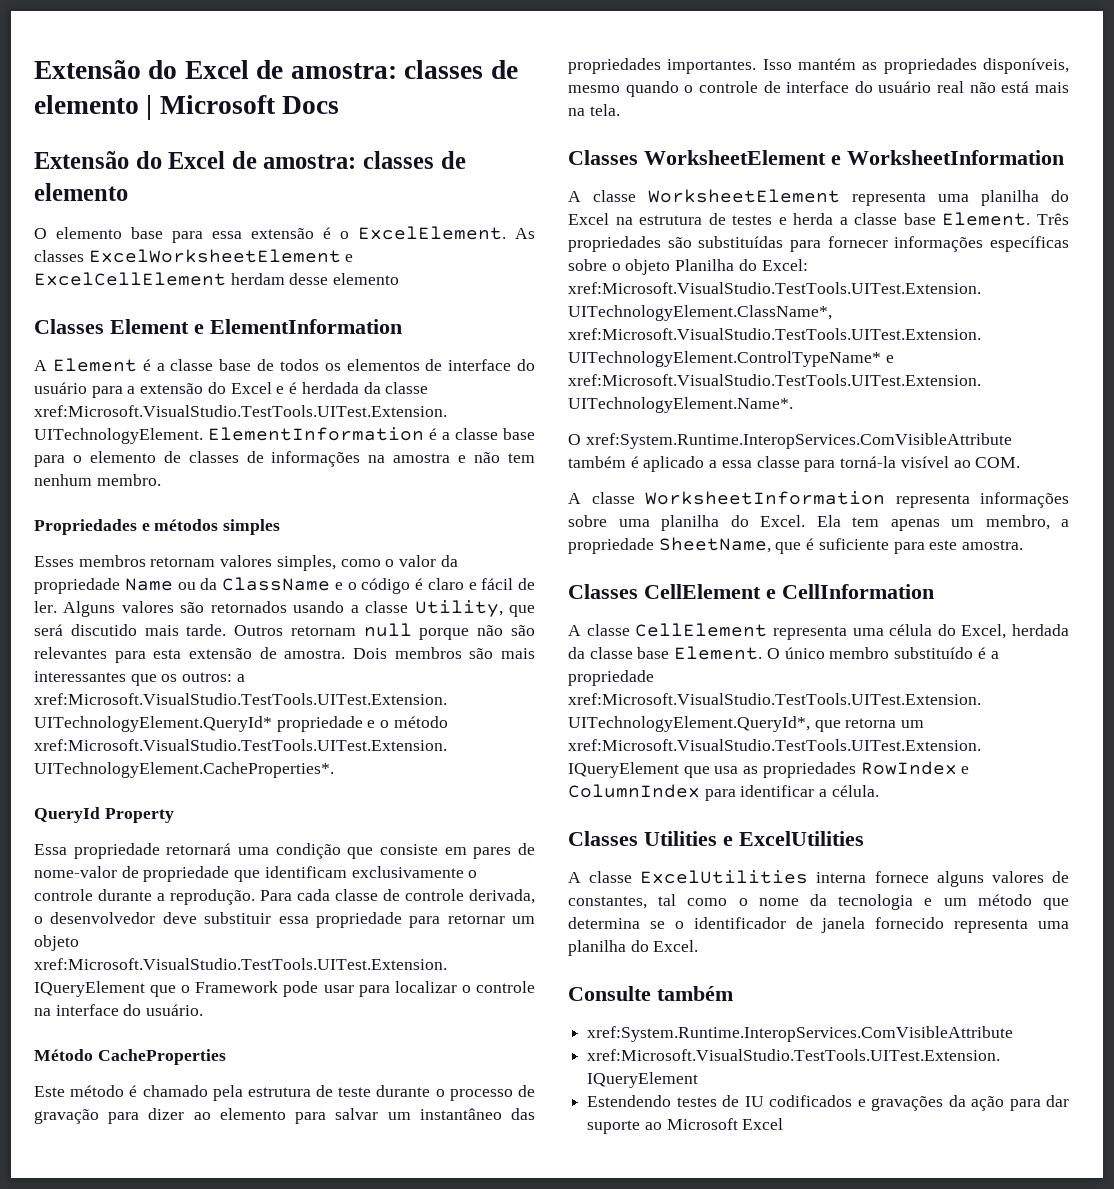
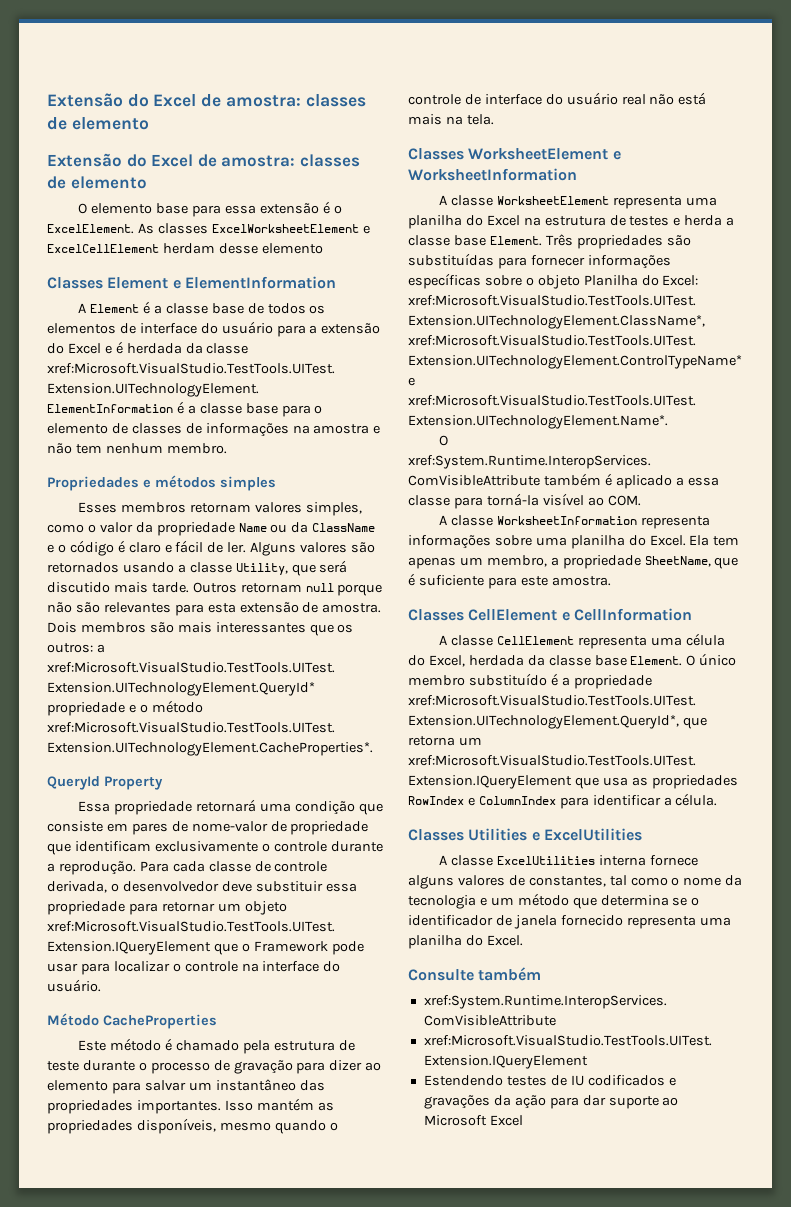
[34,60,518,79] [34,95,340,120] Extensão do Excel de amostra: classes de elemento | Microsoft Docs -> [47,93,366,107] [47,117,149,130] Extensão do Excel de amostra: classes de elemento

